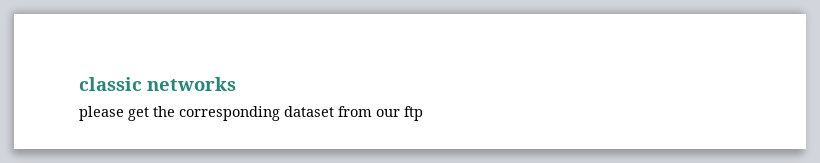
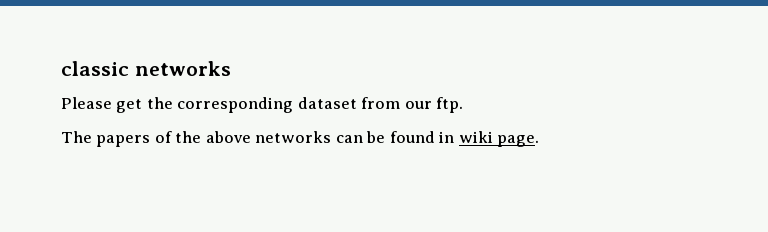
[79,106,124,121] please -> [61,97,112,109] Please
[404,106,423,121] ftp -> [436,97,464,113] [61,131,540,147] ftp. // The papers of the above networks can be found in wiki page.

